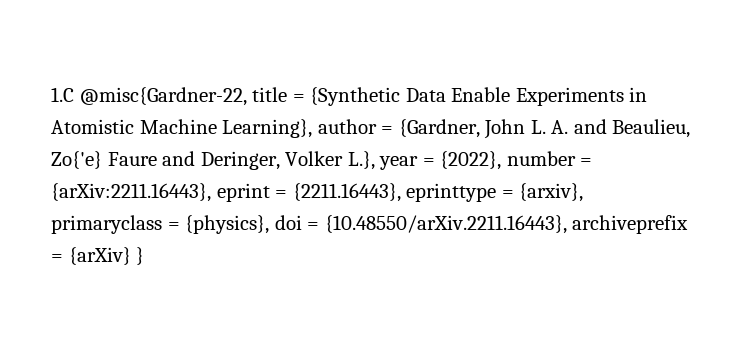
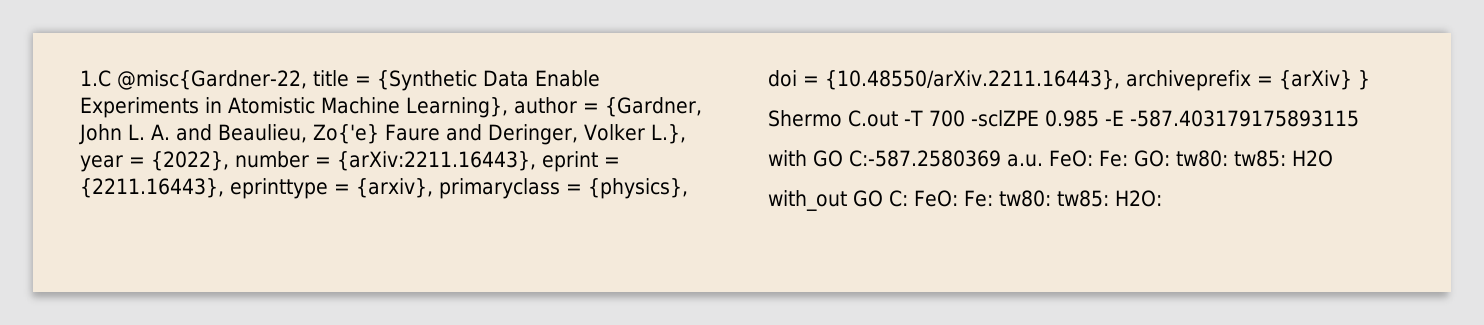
(145, 256) none -> [768,110,1359,127] [768,150,1333,167] [768,190,1162,211] // Shermo C.out -T 700 -sclZPE 0.985 -E -587.403179175893115 // with GO C:-587.2580369 a.u. FeO: Fe: GO: tw80: tw85: H2O // with_out GO C: FeO: Fe: tw80: tw85: H2O:

